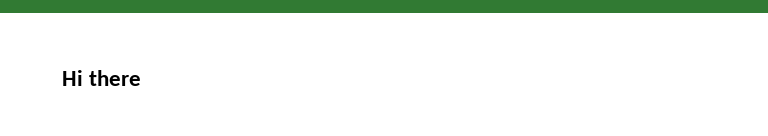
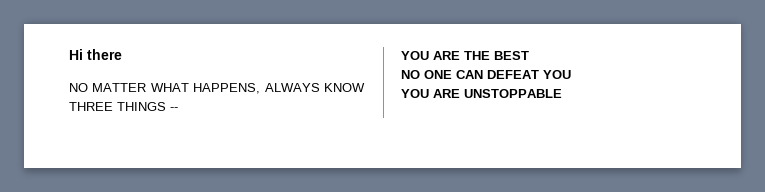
(142, 78) none -> [69,83,365,94] [69,102,178,111] [401,51,529,60] [401,70,571,79] [401,89,562,98] // NO MATTER WHAT HAPPENS, ALWAYS KNOW THREE THINGS -- // YOU ARE THE BEST // NO ONE CAN DEFEAT YOU // YOU ARE UNSTOPPABLE

